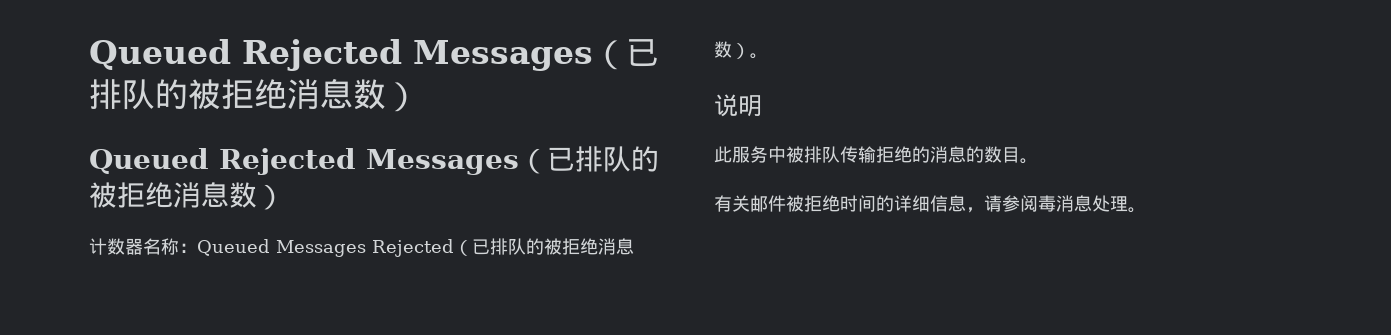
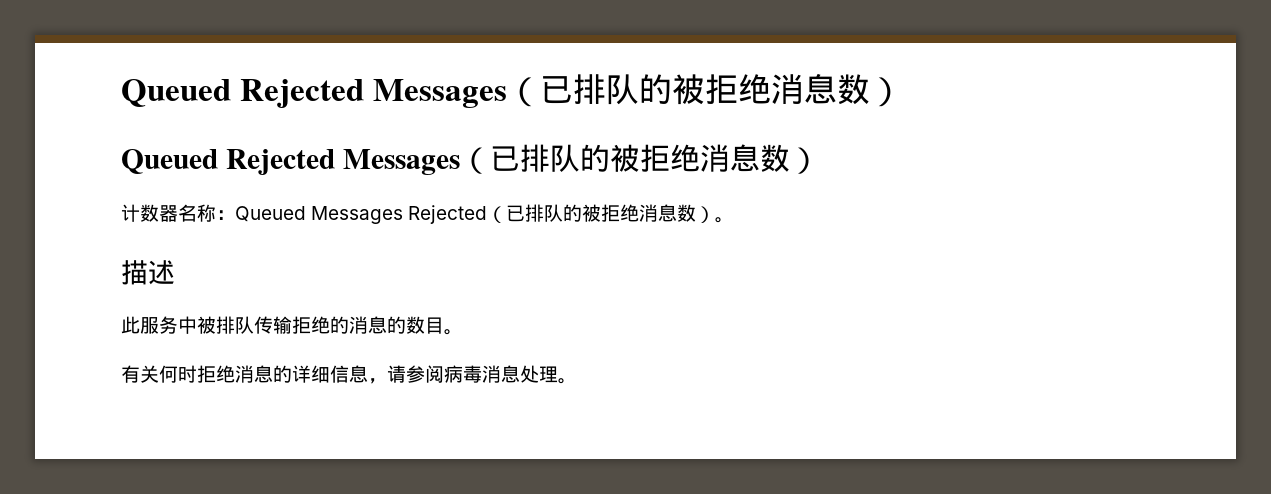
[714,94,762,117] 说明 -> [121,260,175,285] 描述
[750,195,876,212] 邮件被拒绝时间 -> [159,365,273,383] 何时拒绝消息
(1038, 203) none -> [444,365,463,383] 病

